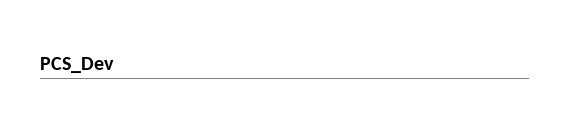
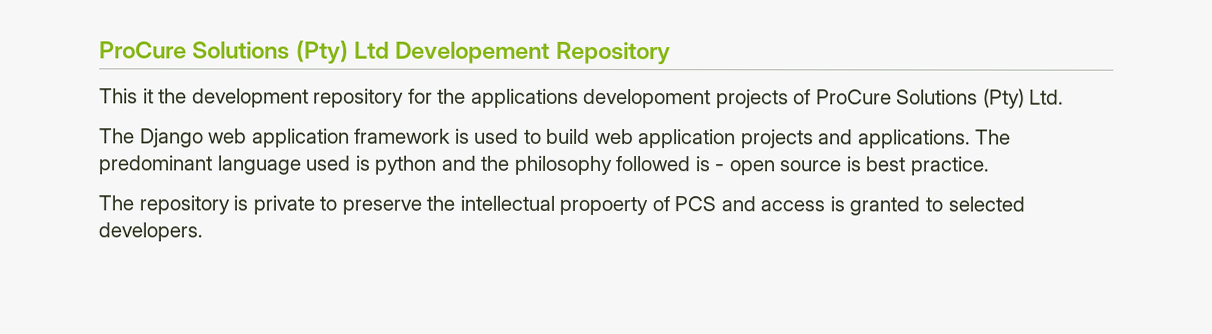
[40,57,114,73] PCS_Dev -> [99,40,671,65] [99,88,1065,109] [99,128,1012,149] [98,155,991,176] [98,195,1025,216] [98,222,203,242] ProCure Solutions (Pty) Ltd Developement Repository // This it the development repository for the applications developoment projects of ProCure Solutions (Pty) Ltd. // The Django web application framework is used to build web application projects and applications. The predominant language used is python and the philosophy followed is - open source is best practice. // The repository is private to preserve the intellectual propoerty of PCS and access is granted to selected developers.

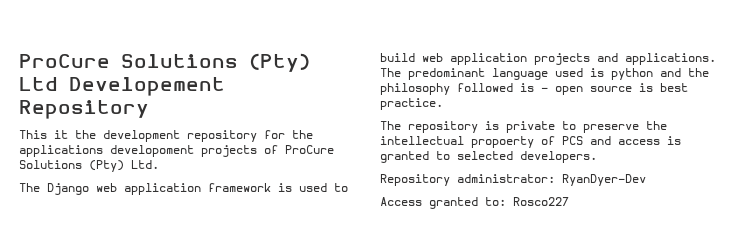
(203, 232) none -> [380,174,646,186] [380,197,569,209] // Repository administrator: RyanDyer-Dev // Access granted to: Rosco227

